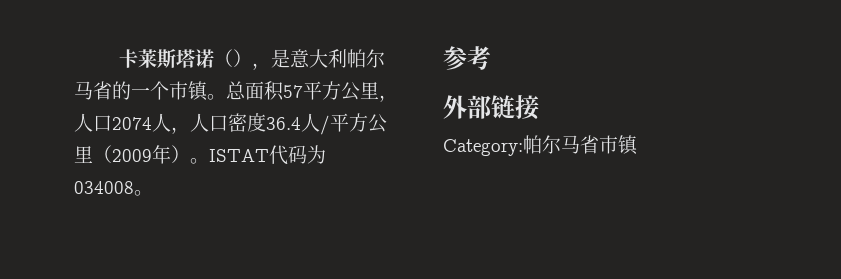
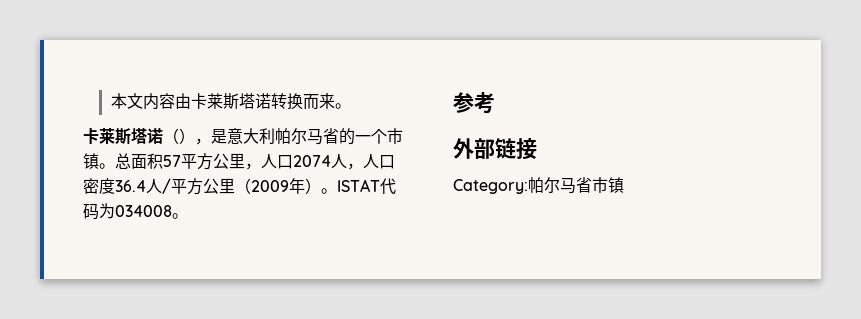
(118, 58) none -> [110,93,351,110] 本文内容由卡莱斯塔诺转换而来。 //

